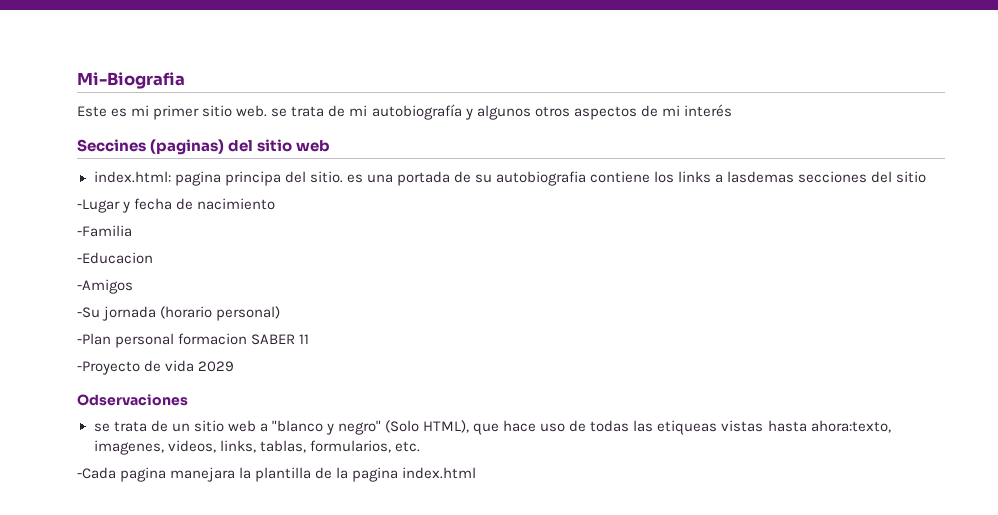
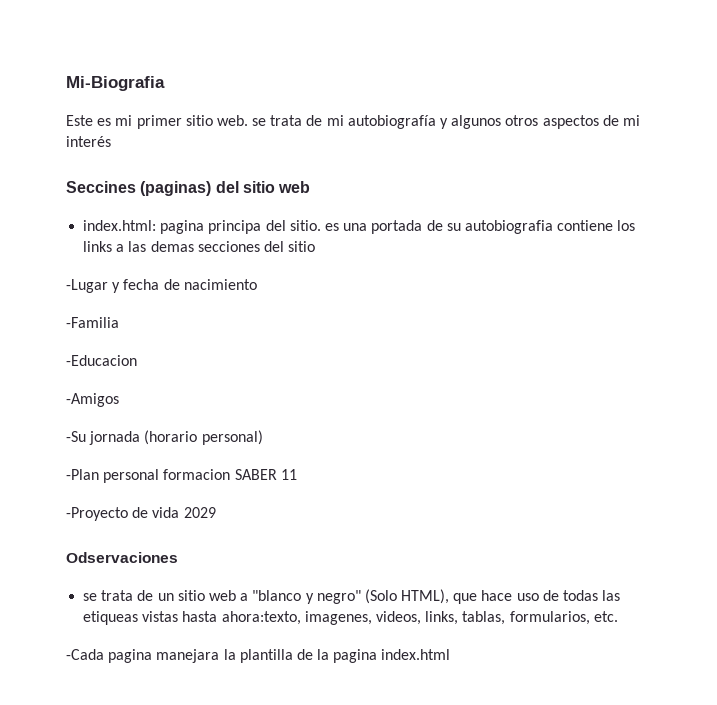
[727,171,795,183] lasdemas -> [128,241,194,252] las demas

